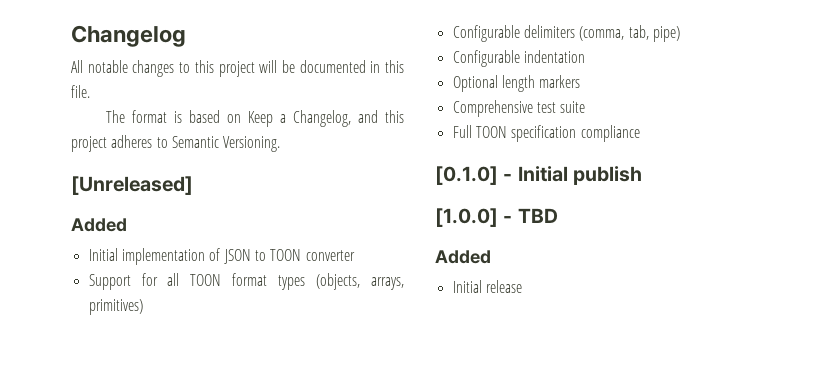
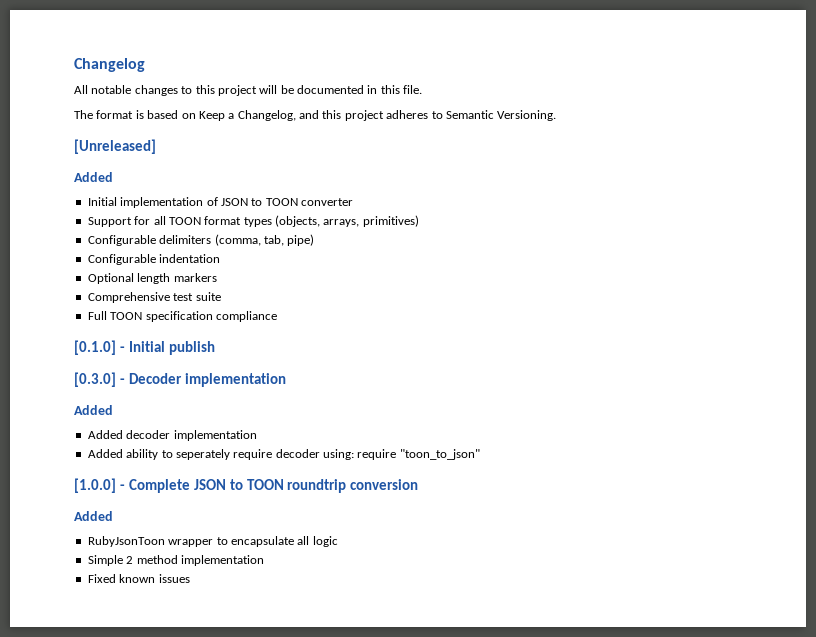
[435,208,558,227] [435,250,491,264] [452,280,522,293] [1.0.0] - TBD // Added // Initial release -> [74,372,286,387] [74,405,113,415] [87,430,257,441] [87,449,480,460] [74,478,419,493] [74,511,113,521] [87,536,338,547] [87,555,264,566] [87,574,190,583] [0.3.0] - Decoder implementation // Added // Added decoder implementation // Added ability to seperately require decoder using: require "toon_to_json" // [1.0.0] - Complete JSON to TOON roundtrip conversion // Added // RubyJsonToon wrapper to encapsulate all logic // Simple 2 method implementation // Fixed known issues

